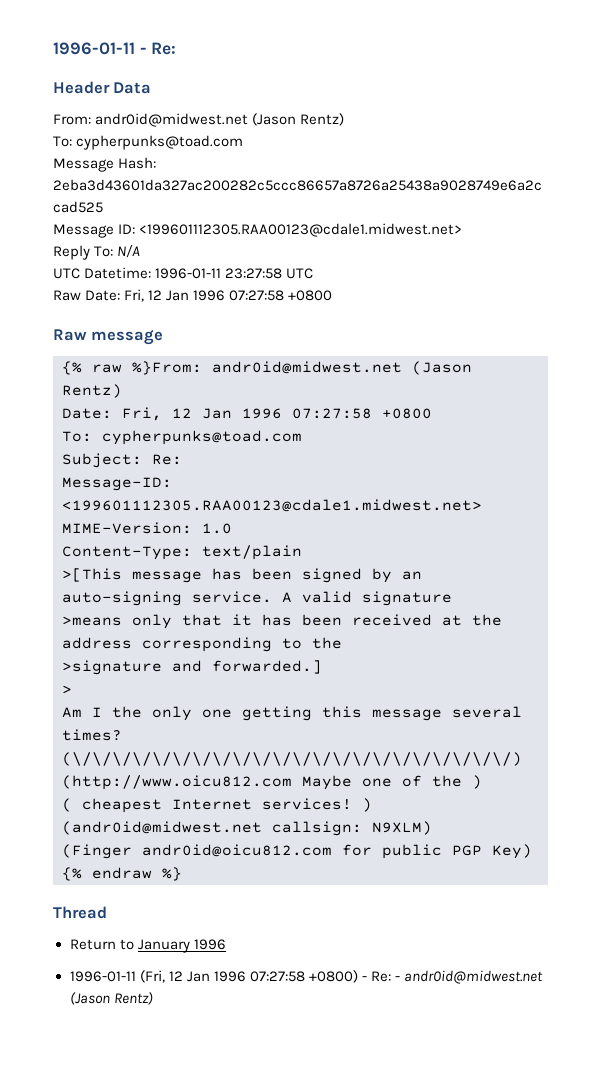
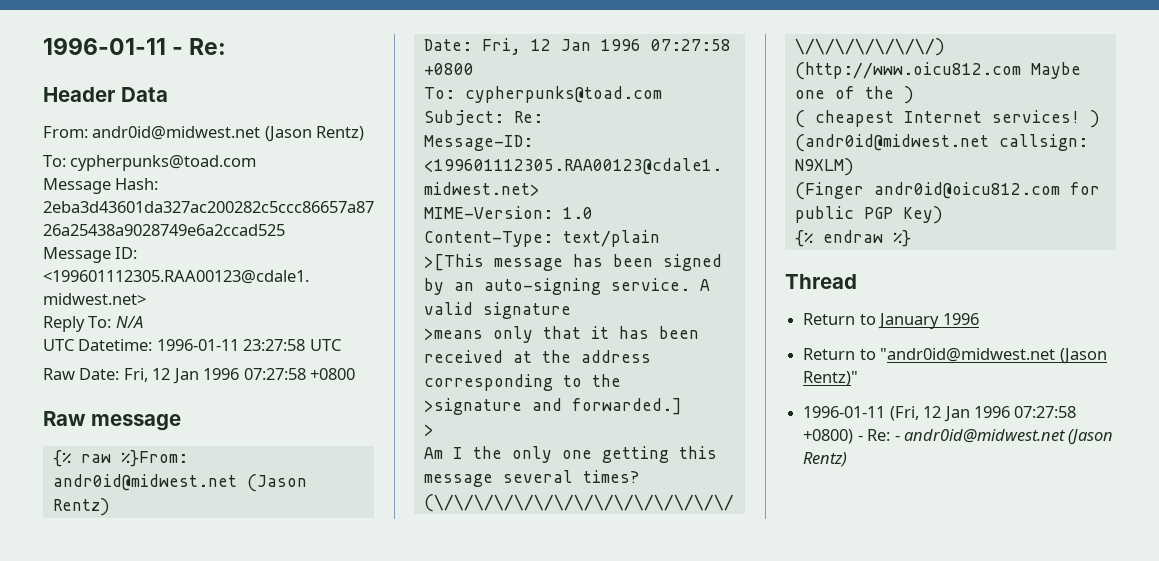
(226, 944) none -> [803,348,1107,364] [803,371,859,386] // Return to "andr0id@midwest.net (Jason Rentz)"

